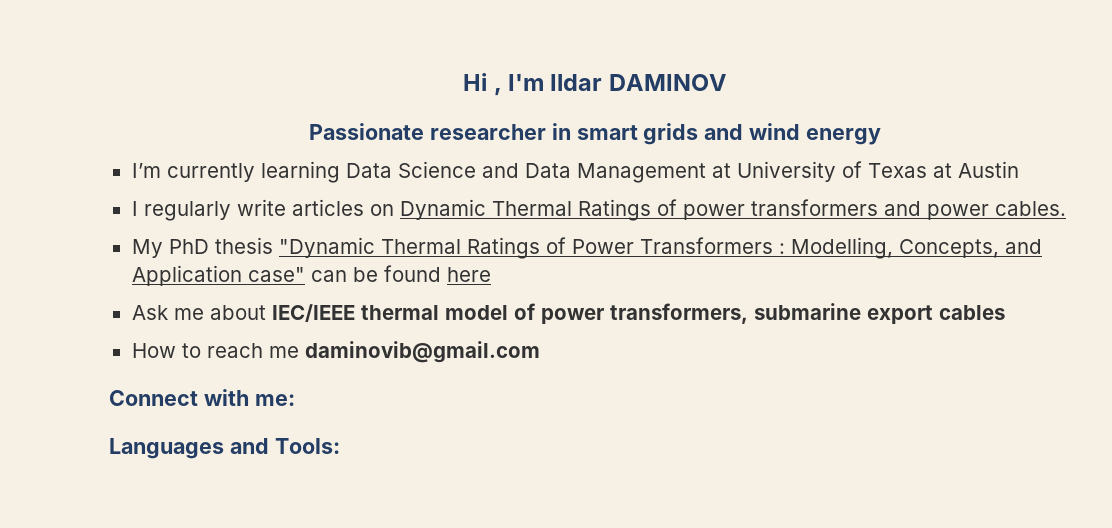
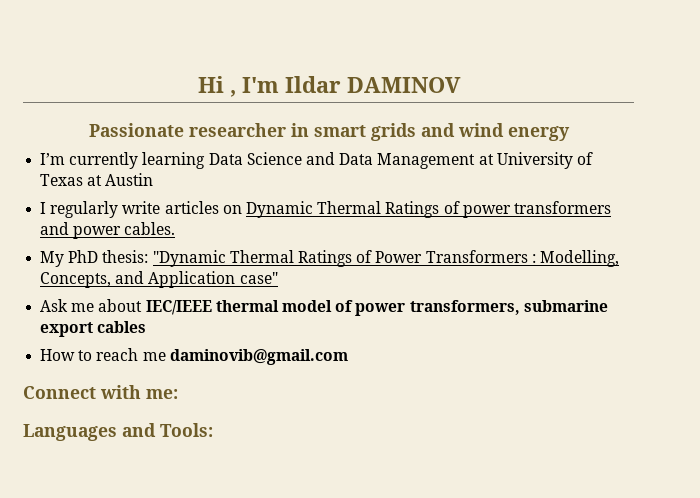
[214,237,273,254] thesis -> [102,250,149,263] thesis:
[310,265,491,282] can be found here -> (278, 278) none

